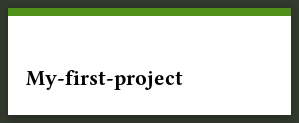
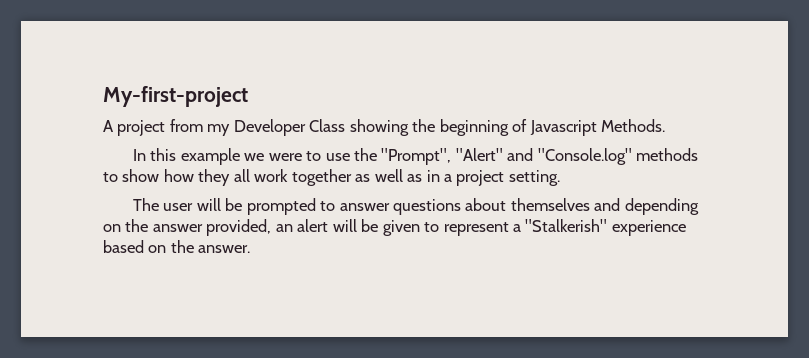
(183, 80) none -> [103,119,666,136] [132,148,699,165] [103,169,560,186] [132,198,699,215] [103,219,686,236] [103,240,251,253] // A project from my Developer Class showing the beginning of Javascript Methods. // In this example we were to use the "Prompt", "Alert" and "Console.log" methods to show how they all work together as well as in a project setting. // The user will be prompted to answer questions about themselves and depending on the answer provided, an alert will be given to represent a "Stalkerish" experience based on the answer.

